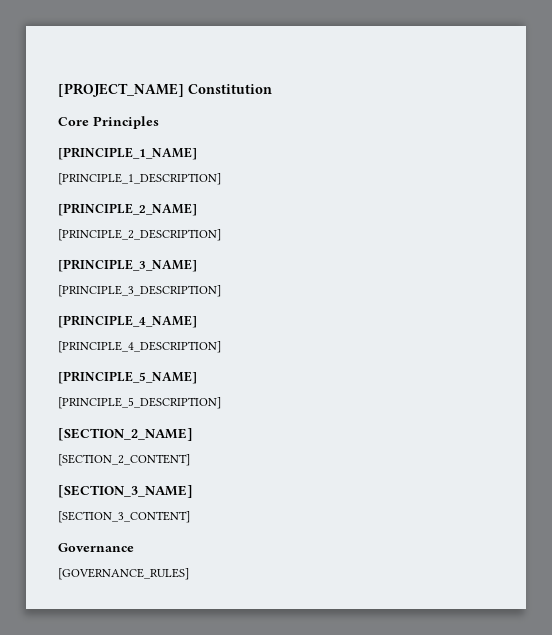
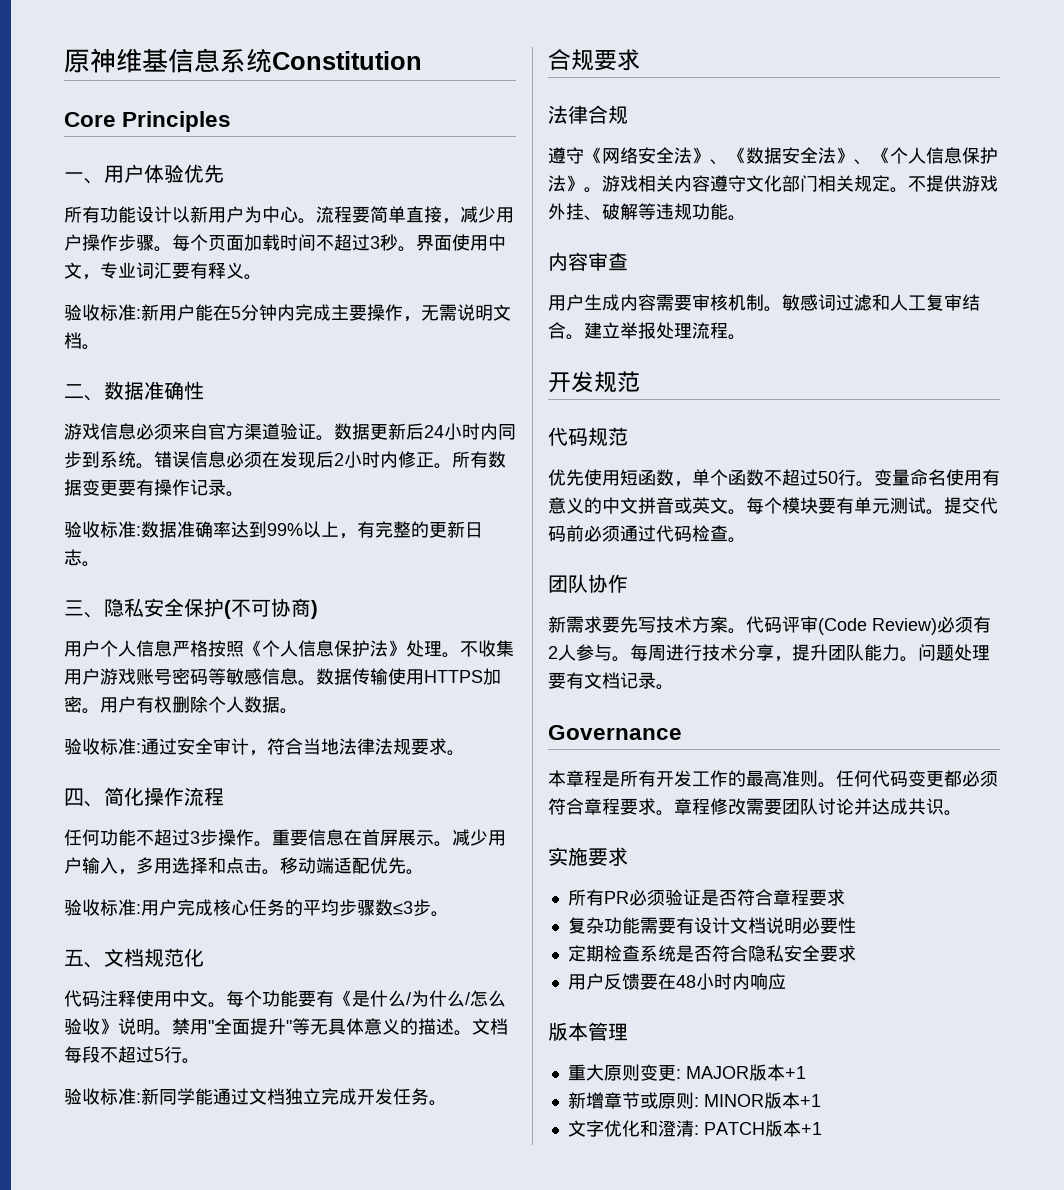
[58,83,184,97] [PROJECT_NAME] -> [64,48,272,73] 原神维基信息系统
[58,147,197,160] [58,173,221,185] [58,203,197,216] [58,229,221,241] [58,259,197,272] [58,285,221,297] [58,315,197,328] [58,341,221,353] [58,371,197,384] [58,397,221,409] [58,428,193,441] [58,454,190,466] [58,485,193,498] [58,511,190,523] [58,543,134,552] [58,568,189,580] [PRINCIPLE_1_NAME] // [PRINCIPLE_1_DESCRIPTION] // [PRINCIPLE_2_NAME] // [PRINCIPLE_2_DESCRIPTION] // [PRINCIPLE_3_NAME] // [PRINCIPLE_3_DESCRIPTION] // [PRINCIPLE_4_NAME] // [PRINCIPLE_4_DESCRIPTION] // [PRINCIPLE_5_NAME] // [PRINCIPLE_5_DESCRIPTION] // [SECTION_2_NAME] // [SECTION_2_CONTENT] // [SECTION_3_NAME] // [SECTION_3_CONTENT] // Governance // [GOVERNANCE_RULES] -> [64,164,224,184] [64,206,514,224] [64,234,506,252] [64,262,262,280] [64,304,511,322] [64,332,100,350] [64,381,204,401] [64,423,516,441] [64,451,506,469] [64,479,244,497] [64,521,483,539] [64,549,100,567] [64,598,318,619] [64,640,514,658] [64,668,501,686] [64,696,298,714] [64,738,465,756] [64,787,224,807] [64,829,506,847] [64,857,424,875] [64,899,449,917] [64,948,204,968] [64,990,506,1008] [64,1018,508,1036] [64,1046,200,1064] [64,1088,447,1106] [548,49,640,71] [548,105,628,124] [548,147,998,165] [548,175,998,193] [548,203,746,221] [548,252,628,271] [548,294,980,312] [548,322,746,340] [548,371,640,393] [548,427,628,446] [548,469,1000,487] [548,497,998,515] [548,525,746,543] [548,574,628,593] [548,616,991,635] [548,644,990,662] [548,672,674,690] [548,725,682,740] [548,770,998,788] [548,798,962,816] [548,847,628,866] [567,889,845,906] [567,917,856,934] [567,945,856,962] [567,973,786,990] [548,1022,628,1041] [567,1064,806,1081] [567,1092,821,1109] [567,1120,822,1137] 一、用户体验优先 // 所有功能设计以新用户为中心。流程要简单直接，减少用户操作步骤。每个页面加载时间不超过3秒。界面使用中文，专业词汇要有释义。 // 验收标准:新用户能在5分钟内完成主要操作，无需说明文档。 // 二、数据准确性 // 游戏信息必须来自官方渠道验证。数据更新后24小时内同步到系统。错误信息必须在发现后2小时内修正。所有数据变更要有操作记录。 // 验收标准:数据准确率达到99%以上，有完整的更新日志。 // 三、隐私安全保护(不可协商) // 用户个人信息严格按照《个人信息保护法》处理。不收集用户游戏账号密码等敏感信息。数据传输使用HTTPS加密。用户有权删除个人数据。 // 验收标准:通过安全审计，符合当地法律法规要求。 // 四、简化操作流程 // 任何功能不超过3步操作。重要信息在首屏展示。减少用户输入，多用选择和点击。移动端适配优先。 // 验收标准:用户完成核心任务的平均步骤数≤3步。 // 五、文档规范化 // 代码注释使用中文。每个功能要有《是什么/为什么/怎么验收》说明。禁用"全面提升"等无具体意义的描述。文档每段不超过5行。 // 验收标准:新同学能通过文档独立完成开发任务。 // 合规要求 // 法律合规 // 遵守《网络安全法》、《数据安全法》、《个人信息保护法》。游戏相关内容遵守文化部门相关规定。不提供游戏外挂、破解等违规功能。 // 内容审查 // 用户生成内容需要审核机制。敏感词过滤和人工复审结合。建立举报处理流程。 // 开发规范 // 代码规范 // 优先使用短函数，单个函数不超过50行。变量命名使用有意义的中文拼音或英文。每个模块要有单元测试。提交代码前必须通过代码检查。 // 团队协作 // 新需求要先写技术方案。代码评审(Code Review)必须有2人参与。每周进行技术分享，提升团队能力。问题处理要有文档记录。 // Governance // 本章程是所有开发工作的最高准则。任何代码变更都必须符合章程要求。章程修改需要团队讨论并达成共识。 // 实施要求 // 所有PR必须验证是否符合章程要求 // 复杂功能需要有设计文档说明必要性 // 定期检查系统是否符合隐私安全要求 // 用户反馈要在48小时内响应 // 版本管理 // 重大原则变更: MAJOR版本+1 // 新增章节或原则: MINOR版本+1 // 文字优化和澄清: PATCH版本+1

